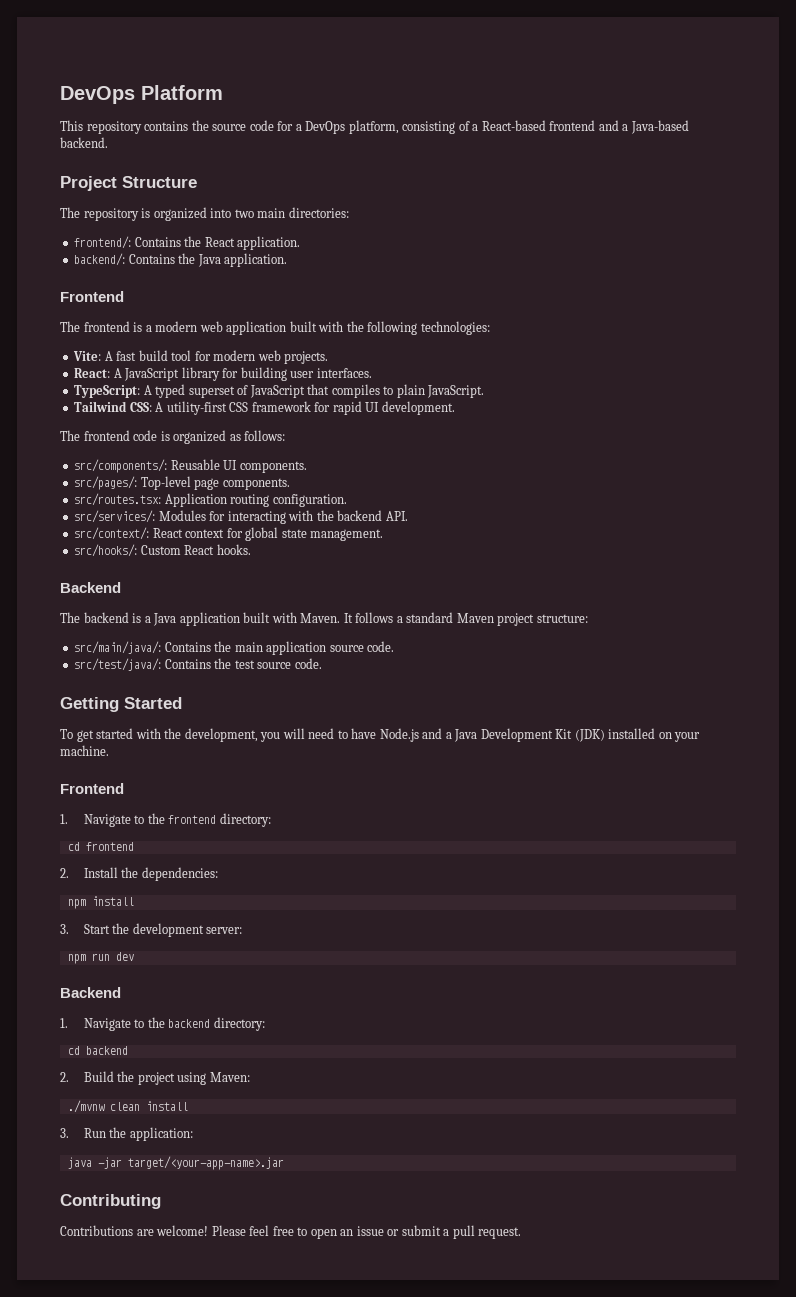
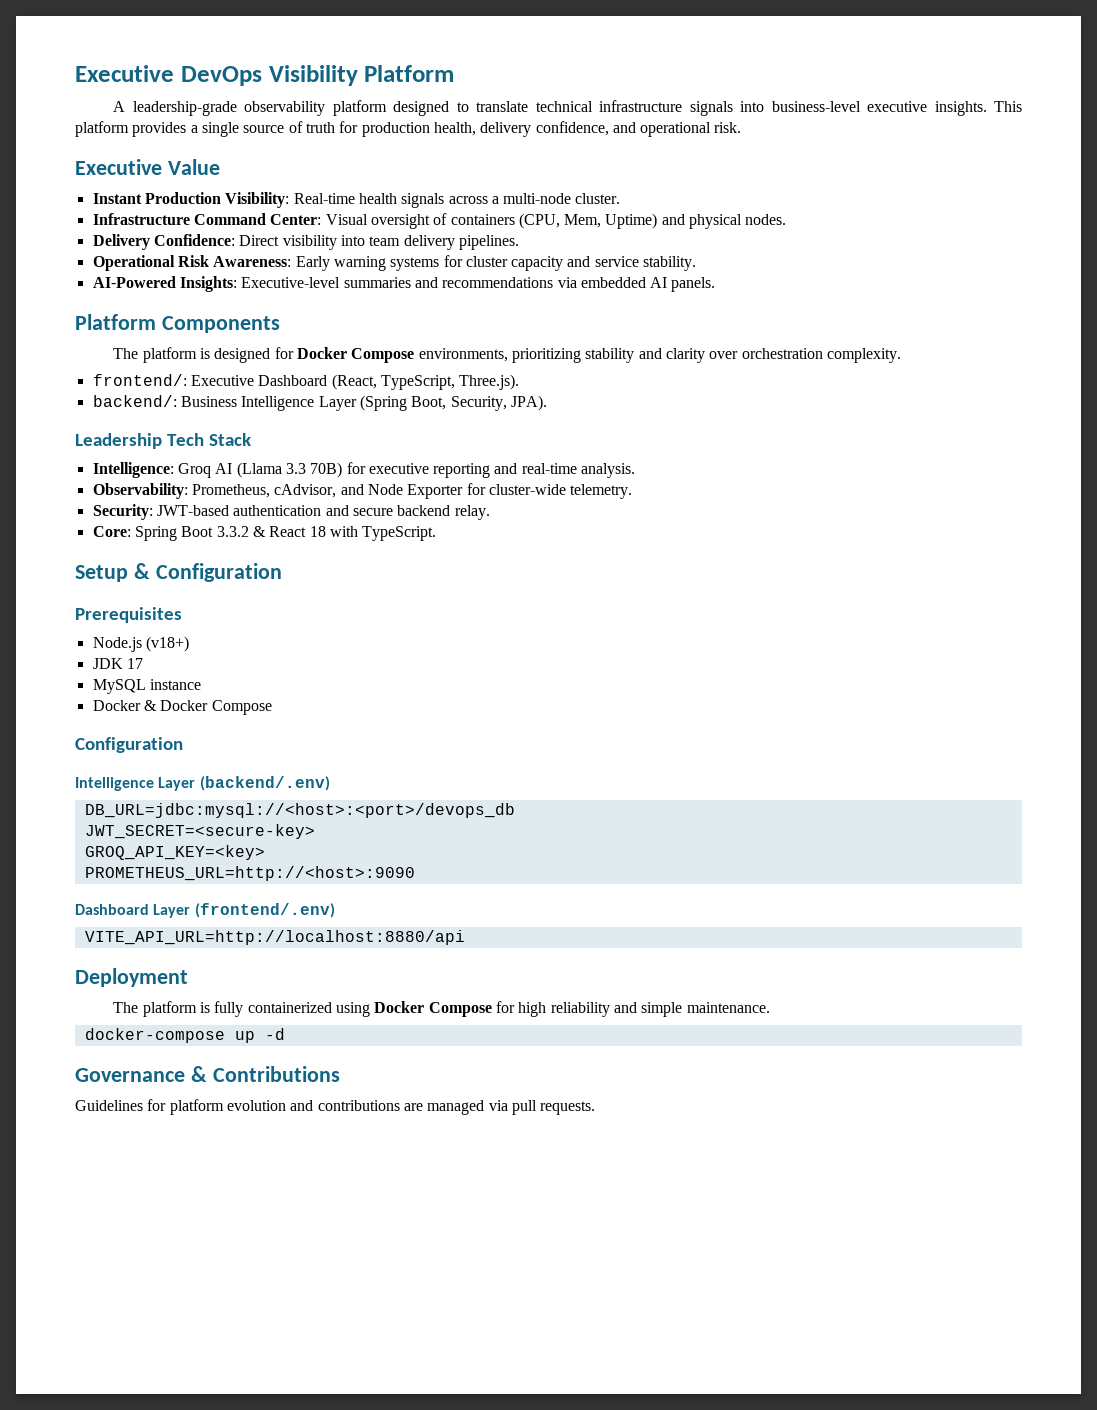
[60,85,223,104] [60,120,689,134] [60,137,108,148] [60,176,197,191] [60,207,349,221] [74,236,301,250] [74,253,288,267] [60,291,124,302] [60,321,490,335] [73,350,329,364] [74,367,372,381] [74,384,485,398] [74,401,455,415] [60,430,286,444] [74,459,307,473] [74,476,290,490] [74,493,347,507] [74,510,408,524] [74,527,384,541] [74,544,251,557] [60,582,121,593] [60,612,588,626] [74,641,395,655] [74,658,322,671] [60,697,182,712] [60,728,701,742] [60,745,109,756] [60,783,124,794] [60,813,271,827] [67,842,134,851] [60,867,218,881] [67,896,134,909] [60,923,243,937] [67,952,134,964] [60,987,121,998] [60,1017,265,1031] [67,1046,128,1055] [60,1071,250,1085] [67,1100,188,1113] [60,1127,193,1141] [67,1156,284,1170] [60,1194,161,1209] [60,1225,522,1239] DevOps Platform // This repository contains the source code for a DevOps platform, consisting of a React-based frontend and a Java-based backend. // Project Structure // The repository is organized into two main directories: // frontend/: Contains the React application. // backend/: Contains the Java application. // Frontend // The frontend is a modern web application built with the following technologies: // Vite: A fast build tool for modern web projects. // React: A JavaScript library for building user interfaces. // TypeScript: A typed superset of JavaScript that compiles to plain JavaScript. // Tailwind CSS: A utility-first CSS framework for rapid UI development. // The frontend code is organized as follows: // src/components/: Reusable UI components. // src/pages/: Top-level page components. // src/routes.tsx: Application routing configuration. // src/services/: Modules for interacting with the backend API. // src/context/: React context for global state management. // src/hooks/: Custom React hooks. // Backend // The backend is a Java application built with Maven. It follows a standard Maven project structure: // src/main/java/: Contains the main application source code. // src/test/java/: Contains the test source code. // Getting Started // To get started with the development, you will need to have Node.js and a Java Development Kit (JDK) installed on your machine. // Frontend // 1. Navigate to the frontend directory: // cd frontend // 2. Install the dependencies: // npm install // 3. Start the development server: // npm run dev // Backend // 1. Navigate to the backend directory: // cd backend // 2. Build the project using Maven: // ./mvnw clean install // 3. Run the application: // java -jar target/<your-app-name>.jar // Contributing // Contributions are welcome! Please feel free to open an issue or submit a pull request. -> [75,65,455,86] [113,100,1022,116] [75,121,742,137] [75,159,220,175] [92,192,621,208] [92,213,787,229] [92,234,519,250] [92,255,697,271] [92,276,716,292] [75,314,280,333] [113,347,901,363] [92,374,520,390] [92,395,547,411] [75,433,251,449] [92,462,636,478] [92,483,633,499] [92,504,490,520] [92,526,437,541] [75,563,282,582] [75,607,182,623] [92,636,189,652] [92,658,143,669] [92,679,201,694] [92,700,272,715] [75,737,183,753] [75,776,330,791] [84,803,515,818] [84,824,315,839] [84,845,265,860] [84,866,415,881] [75,903,335,918] [84,930,465,945] [75,968,188,987] [113,1001,770,1017] [84,1028,285,1043] [75,1066,340,1082] [75,1099,596,1115] Executive DevOps Visibility Platform // A leadership-grade observability platform designed to translate technical infrastructure signals into business-level executive insights. This platform provides a single source of truth for production health, delivery confidence, and operational risk. // Executive Value // Instant Production Visibility: Real-time health signals across a multi-node cluster. // Infrastructure Command Center: Visual oversight of containers (CPU, Mem, Uptime) and physical nodes. // Delivery Confidence: Direct visibility into team delivery pipelines. // Operational Risk Awareness: Early warning systems for cluster capacity and service stability. // AI-Powered Insights: Executive-level summaries and recommendations via embedded AI panels. // Platform Components // The platform is designed for Docker Compose environments, prioritizing stability and clarity over orchestration complexity. // frontend/: Executive Dashboard (React, TypeScript, Three.js). // backend/: Business Intelligence Layer (Spring Boot, Security, JPA). // Leadership Tech Stack // Intelligence: Groq AI (Llama 3.3 70B) for executive reporting and real-time analysis. // Observability: Prometheus, cAdvisor, and Node Exporter for cluster-wide telemetry. // Security: JWT-based authentication and secure backend relay. // Core: Spring Boot 3.3.2 & React 18 with TypeScript. // Setup & Configuration // Prerequisites // Node.js (v18+) // JDK 17 // MySQL instance // Docker & Docker Compose // Configuration // Intelligence Layer (backend/.env) // DB_URL=jdbc:mysql://<host>:<port>/devops_db // JWT_SECRET=<secure-key> // GROQ_API_KEY=<key> // PROMETHEUS_URL=http://<host>:9090 // Dashboard Layer (frontend/.env) // VITE_API_URL=http://localhost:8880/api // Deployment // The platform is fully containerized using Docker Compose for high reliability and simple maintenance. // docker-compose up -d // Governance & Contributions // Guidelines for platform evolution and contributions are managed via pull requests.

